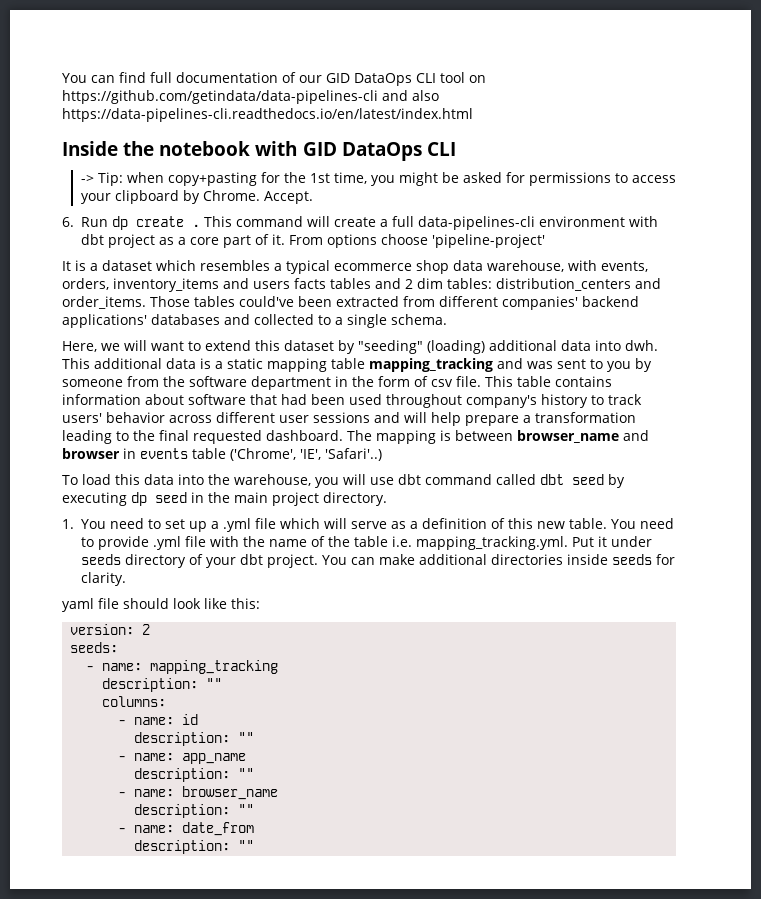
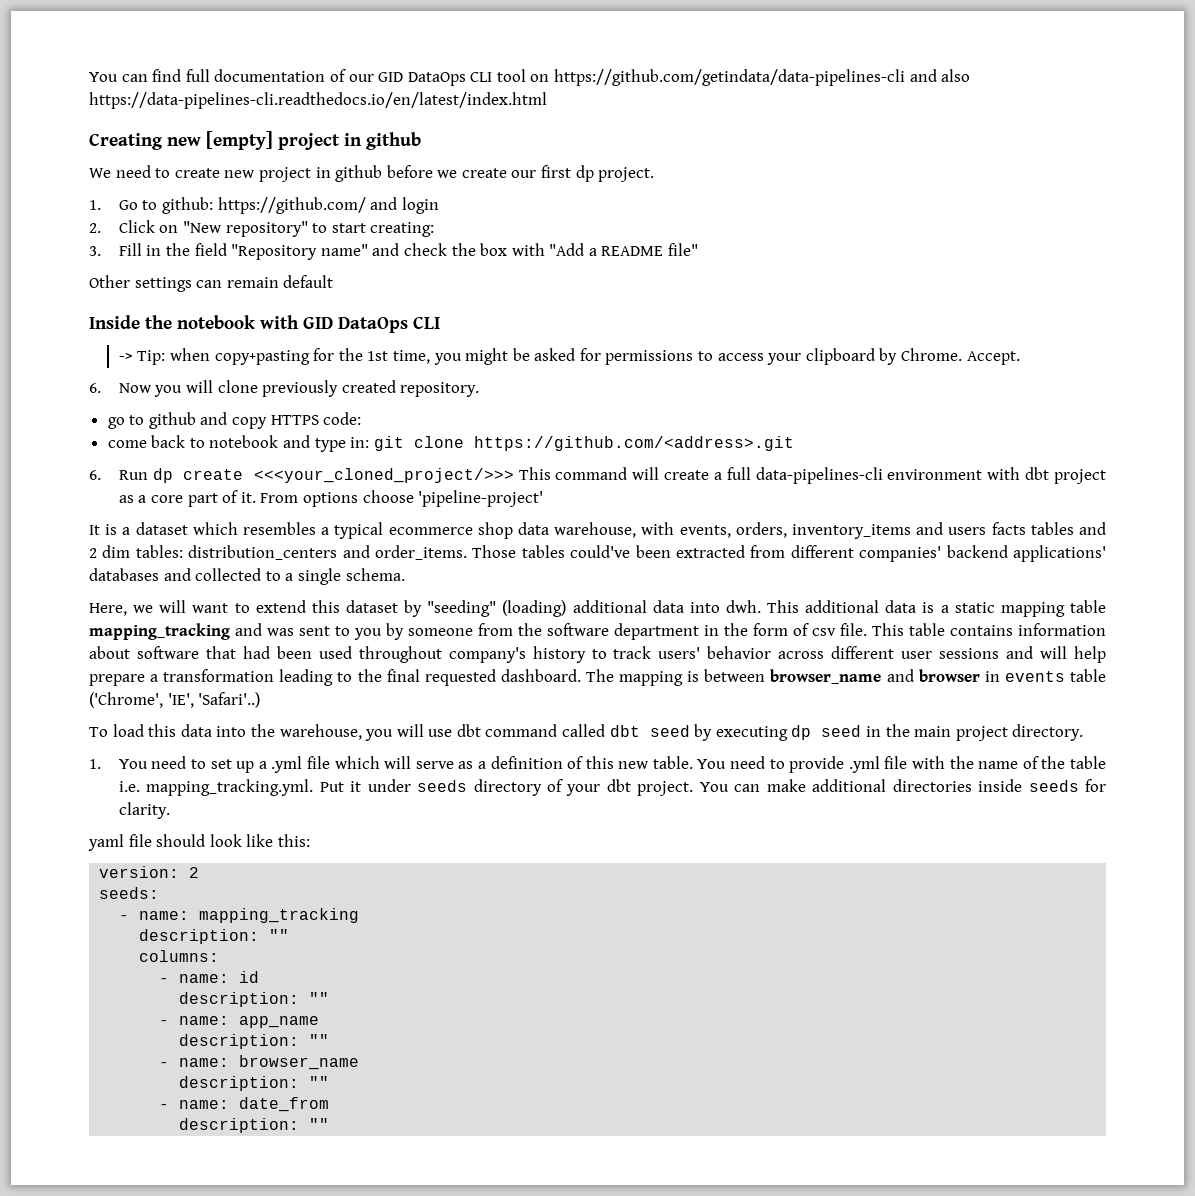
(473, 115) none -> [89,131,421,150] [89,165,655,182] [89,197,439,214] [89,220,435,237] [89,243,699,260] [89,275,334,292] // Creating new [empty] project in github // We need to create new project in github before we create our first dp project. // 1. Go to github: https://github.com/ and login // 2. Click on "New repository" to start creating: // 3. Fill in the field "Repository name" and check the box with "Add a README file" // Other settings can remain default
(313, 197) none -> [89,380,480,397] [107,412,362,429] [107,435,794,452] // 6. Now you will clone previously created repository. // go to github and copy HTTPS code: // come back to notebook and type in: git clone https://github.com/<address>.git
[192,224,200,227] . -> [253,468,514,483] <<<your_cloned_project/>>>

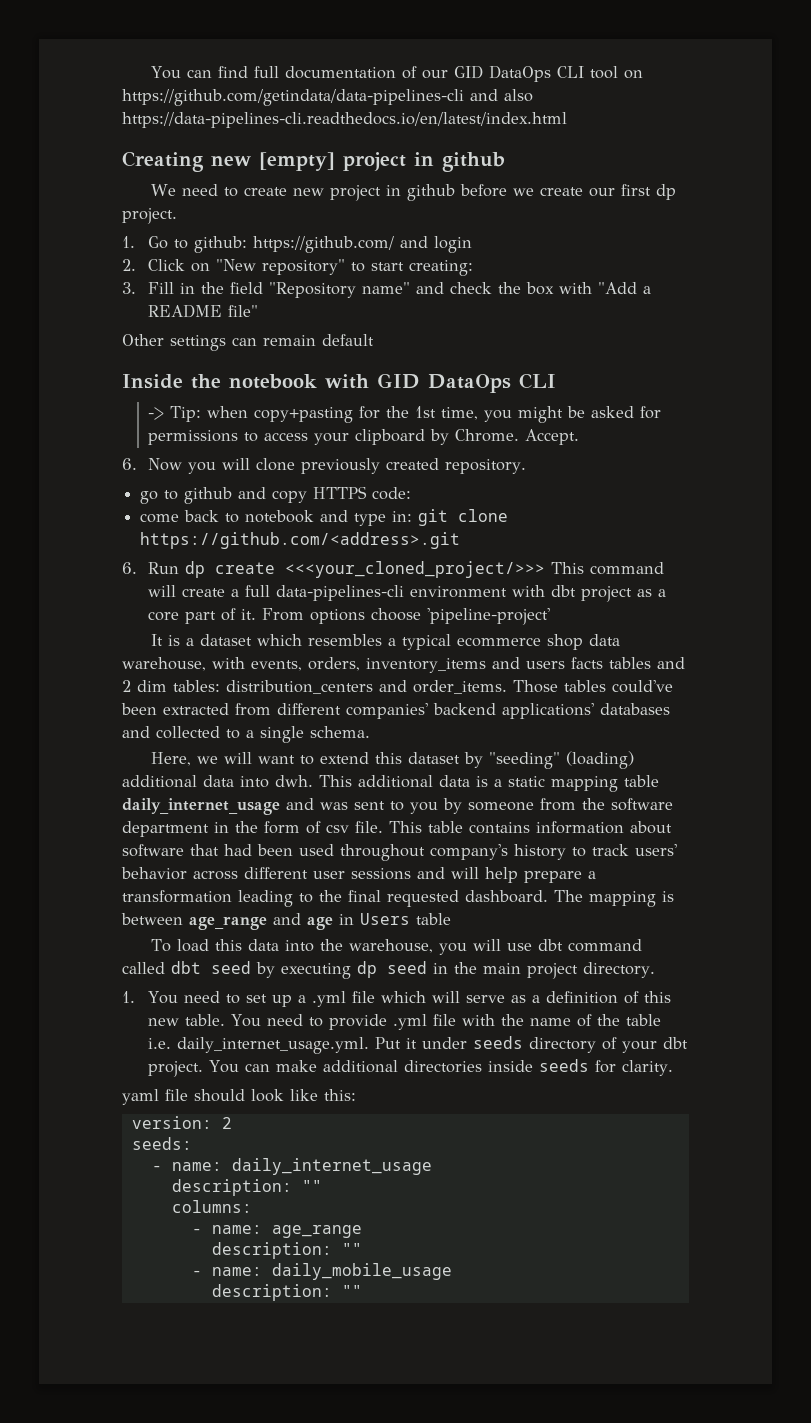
[89,623,230,640] mapping_tracking -> [122,798,280,815] daily_internet_usage
[770,669,1106,684] [89,692,261,708] browser_name and browser in events table ('Chrome', 'IE', 'Safari'..) -> [189,913,451,930] age_range and age in Users table
[146,779,314,796] mapping_tracking.yml. -> [177,1037,370,1054] daily_internet_usage.yml.
[199,908,360,923] mapping_tracking -> [231,1158,432,1175] daily_internet_usage
[239,971,260,983] [179,992,330,1007] [159,1016,320,1028] [179,1034,330,1049] [159,1055,360,1070] [179,1076,330,1091] [159,1097,330,1112] [179,1118,330,1133] id // description: "" // - name: app_name // description: "" // - name: browser_name // description: "" // - name: date_from // description: "" -> [271,1225,362,1238] [211,1242,362,1259] [191,1263,452,1280] [211,1284,362,1301] age_range // description: "" // - name: daily_mobile_usage // description: ""

